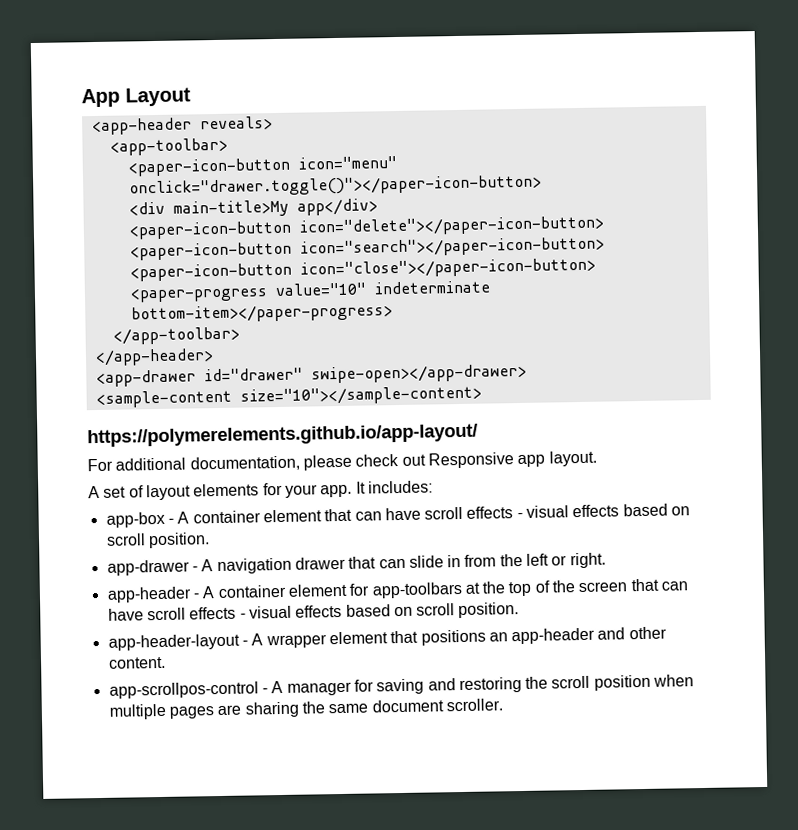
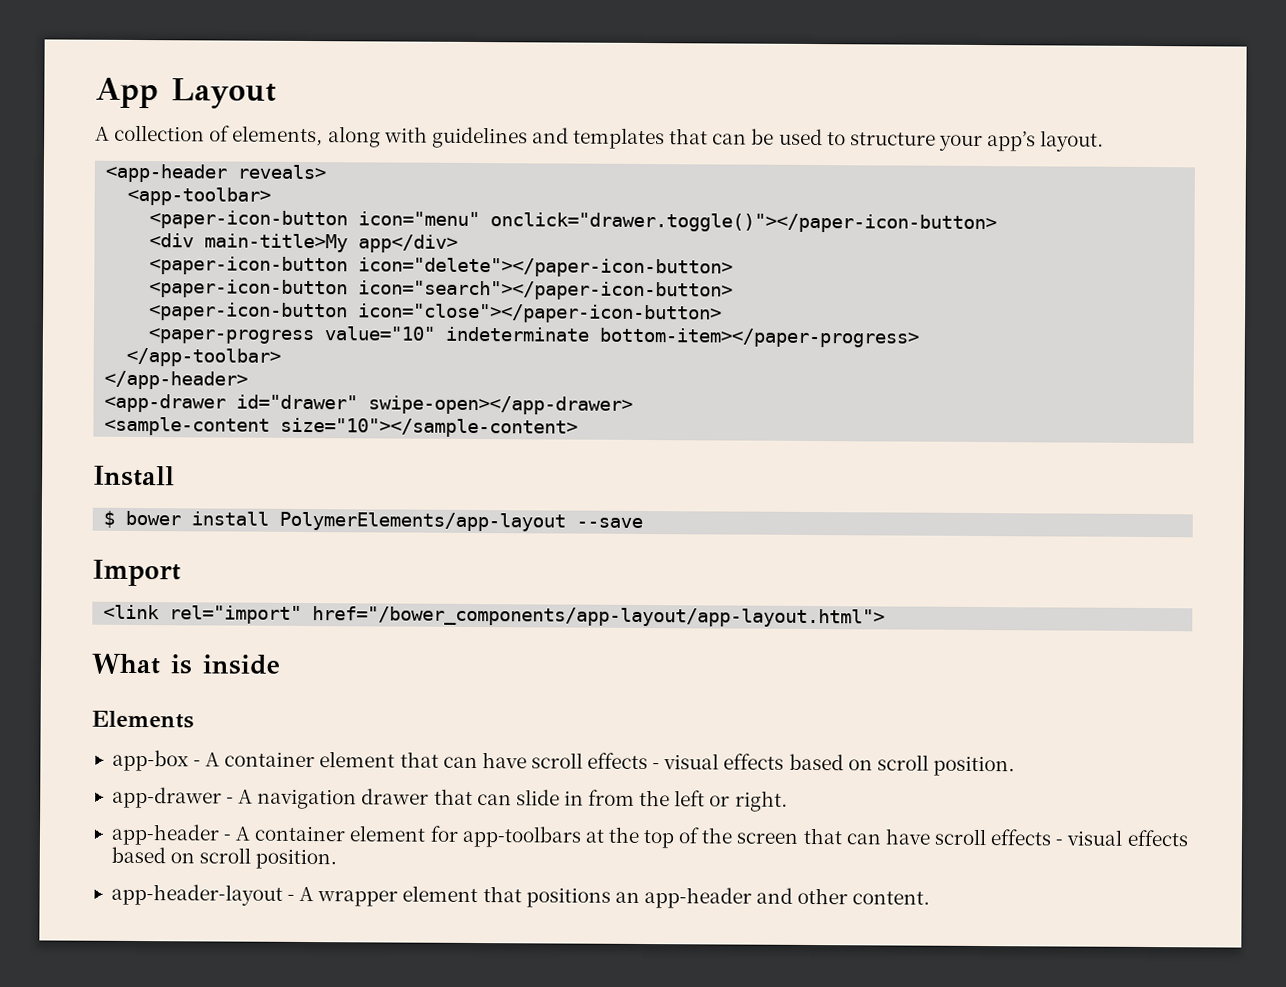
(191, 97) none -> [95,124,1105,152] // A collection of elements, along with guidelines and templates that can be used to structure your app’s layout.
[87,423,478,448] [87,450,597,472] [88,480,433,501] https://polymerelements.github.io/app-layout/ // For additional documentation, please check out Responsive app layout. // A set of layout elements for your app. It includes: -> [93,465,175,487] [103,510,644,532] [92,559,181,587] [103,604,886,628] [91,653,281,675] [91,710,194,729] Install // $ bower install PolymerElements/app-layout --save // Import // <link rel="import" href="/bower_components/app-layout/app-layout.html"> // What is inside // Elements
[108,674,695,699] [108,698,503,720] // app-scrollpos-control - A manager for saving and restoring the scroll position when multiple pages are sharing the same document scroller. -> (931, 898) none

